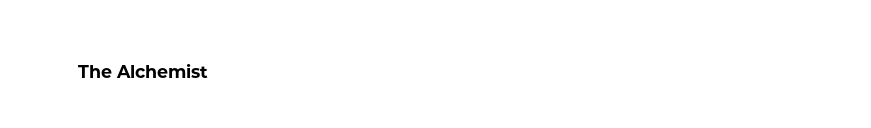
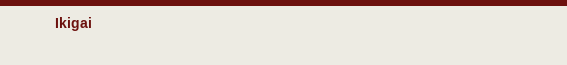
[78,63,208,78] The Alchemist -> [55,17,92,31] Ikigai

